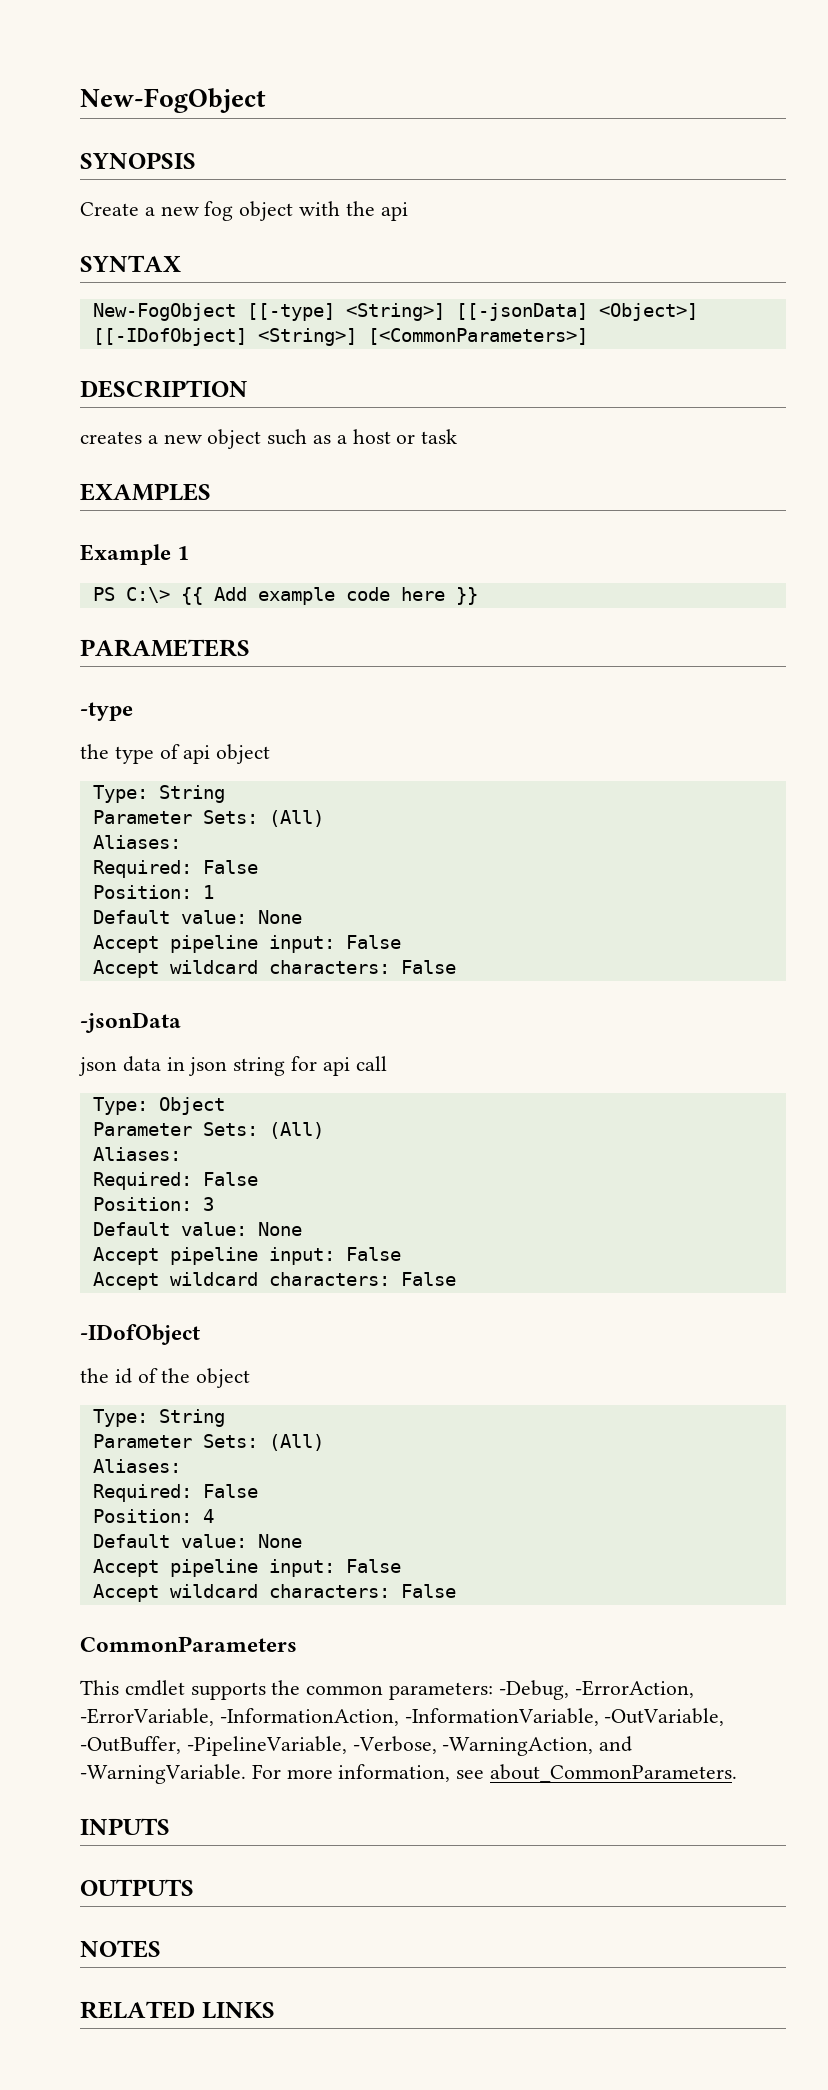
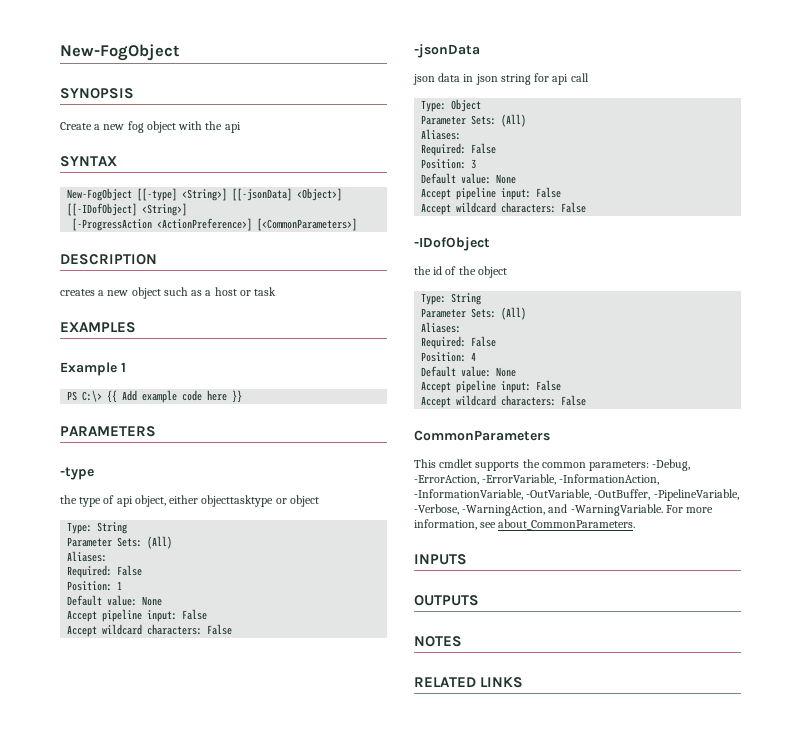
(357, 337) none -> [72,218,253,231] // [-ProgressAction <ActionPreference>]
(211, 754) none -> [134,495,287,507] object, either objecttasktype or

